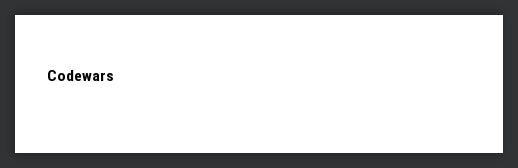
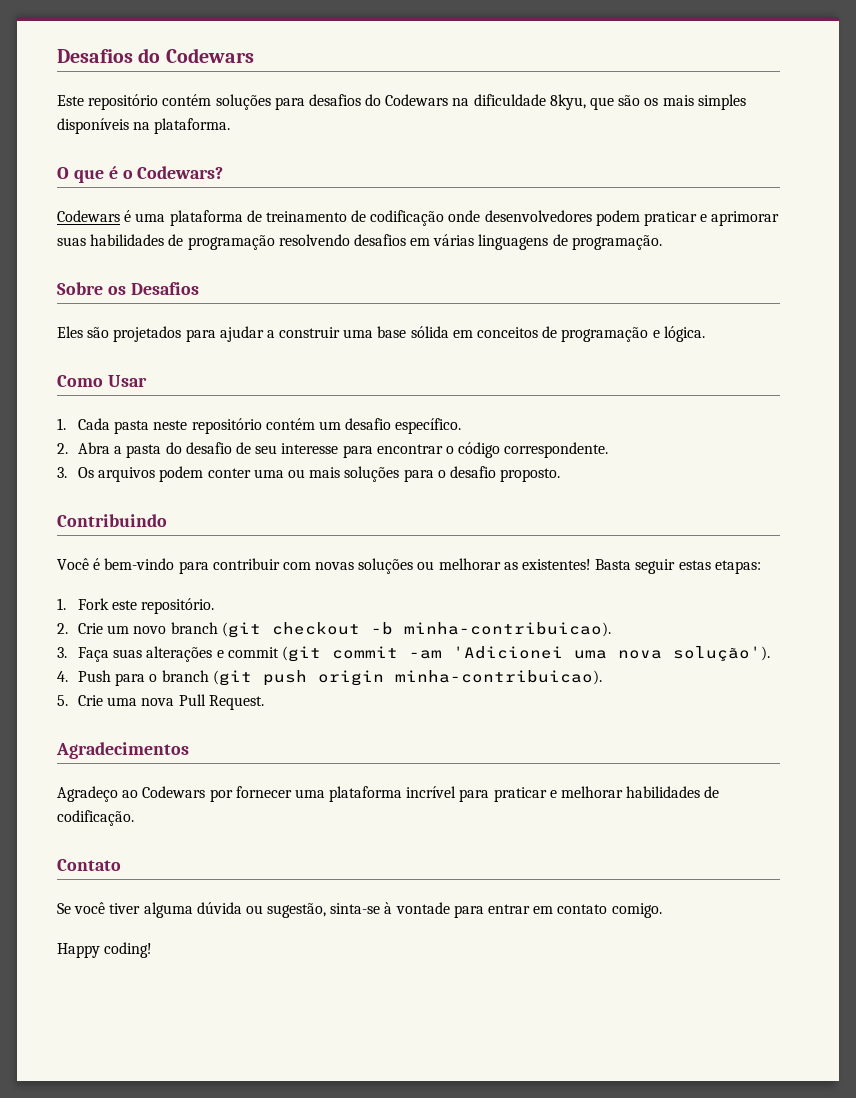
[47,70,114,81] Codewars -> [57,48,254,63] [57,94,746,110] [57,118,231,134] [57,166,224,183] [57,210,780,226] [57,234,662,250] [57,282,199,295] [57,326,705,342] [57,375,147,387] [57,418,462,434] [57,442,609,458] [57,466,561,482] [57,514,167,527] [57,558,761,574] [57,598,215,614] [57,622,611,638] [57,646,770,662] [57,670,602,686] [57,694,264,710] [56,742,189,759] [57,786,720,802] [57,810,134,826] [57,859,121,871] [57,902,662,918] [57,942,153,958] Desafios do Codewars // Este repositório contém soluções para desafios do Codewars na dificuldade 8kyu, que são os mais simples disponíveis na plataforma. // O que é o Codewars? // Codewars é uma plataforma de treinamento de codificação onde desenvolvedores podem praticar e aprimorar suas habilidades de programação resolvendo desafios em várias linguagens de programação. // Sobre os Desafios // Eles são projetados para ajudar a construir uma base sólida em conceitos de programação e lógica. // Como Usar // 1. Cada pasta neste repositório contém um desafio específico. // 2. Abra a pasta do desafio de seu interesse para encontrar o código correspondente. // 3. Os arquivos podem conter uma ou mais soluções para o desafio proposto. // Contribuindo // Você é bem-vindo para contribuir com novas soluções ou melhorar as existentes! Basta seguir estas etapas: // 1. Fork este repositório. // 2. Crie um novo branch (git checkout -b minha-contribuicao). // 3. Faça suas alterações e commit (git commit -am 'Adicionei uma nova solução'). // 4. Push para o branch (git push origin minha-contribuicao). // 5. Crie uma nova Pull Request. // Agradecimentos // Agradeço ao Codewars por fornecer uma plataforma incrível para praticar e melhorar habilidades de codificação. // Contato // Se você tiver alguma dúvida ou sugestão, sinta-se à vontade para entrar em contato comigo. // Happy coding!

